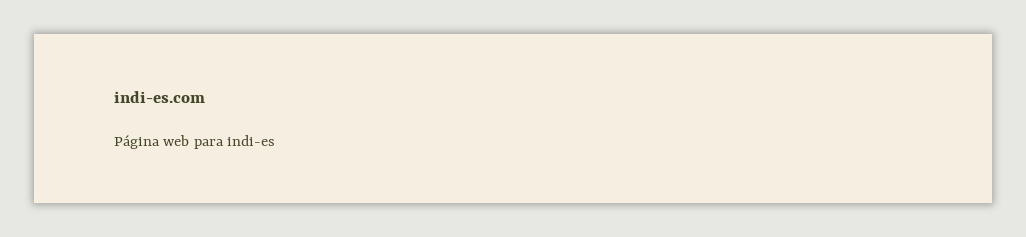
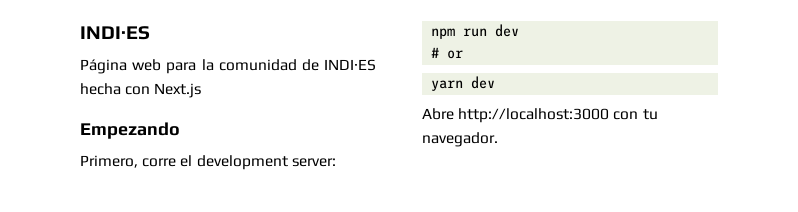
[114,91,205,103] indi-es.com -> [80,26,150,40] INDI·ES
[227,135,276,146] indi-es -> [201,59,376,71] [80,83,202,98] [80,122,180,139] [80,155,336,170] [431,24,520,39] [431,47,464,59] [431,76,496,91] [422,108,658,123] [422,132,498,147] la comunidad de INDI·ES hecha con Next.js // Empezando // Primero, corre el development server: // npm run dev // # or // yarn dev // Abre http://localhost:3000 con tu navegador.

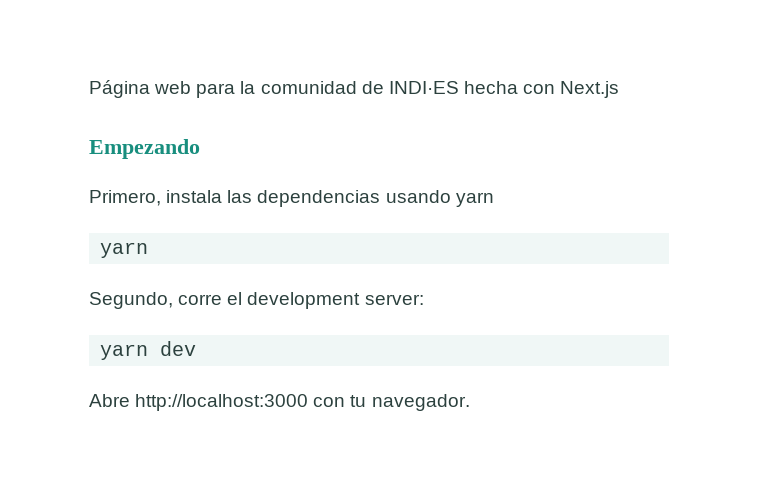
[80,26,150,40] INDI·ES // -> (89, 89) none
(138, 161) none -> [166,190,494,207] [100,242,149,258] [89,292,173,309] instala las dependencias usando yarn // yarn // Segundo,
[431,24,520,39] [431,47,464,59] // npm run dev // # or -> (424, 299) none

